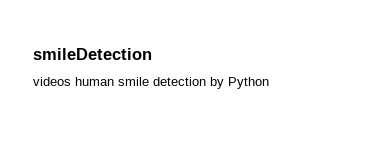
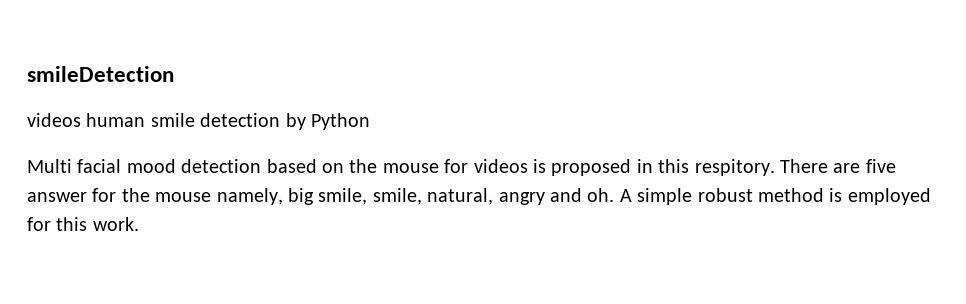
(269, 83) none -> [27,159,896,176] [27,188,931,205] [27,217,139,231] // Multi facial mood detection based on the mouse for videos is proposed in this respitory. There are five answer for the mouse namely, big smile, smile, natural, angry and oh. A simple robust method is employed for this work.

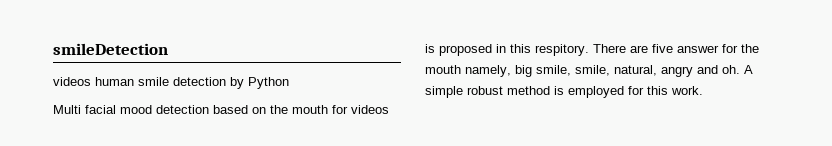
[382,163,439,173] mouse -> [292,105,328,114] mouth
[155,192,212,202] mouse -> [425,65,461,74] mouth

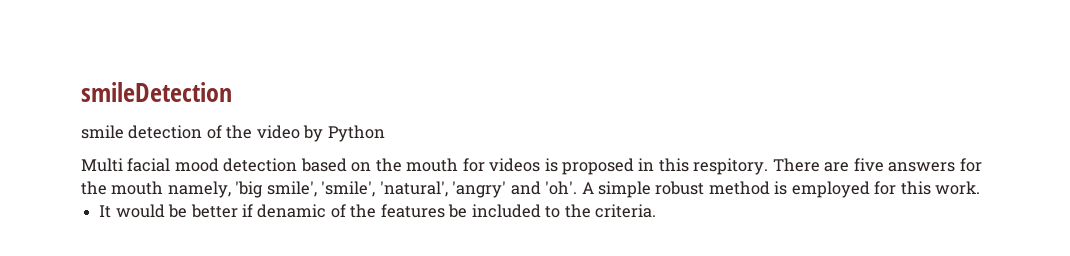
[53,77,226,86] videos human smile detection -> [81,125,300,139] smile detection of the video
[677,45,719,53] answer -> [888,162,956,172] answers
[515,65,740,77] big smile, smile, natural, angry and oh. -> [235,181,578,198] 'big smile', 'smile', 'natural', 'angry' and 'oh'.
(703, 90) none -> [99,204,657,218] // It would be better if denamic of the features be included to the criteria.

